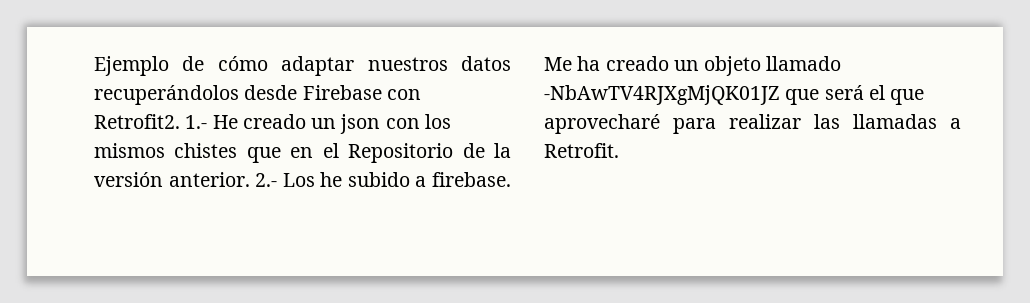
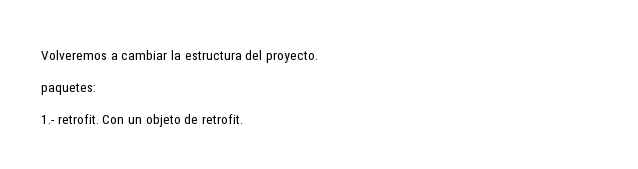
[94,56,511,76] [94,85,421,105] [94,114,451,134] [94,143,511,163] [94,172,511,187] [544,56,842,76] [544,85,925,105] [544,114,961,134] [544,143,619,158] Ejemplo de cómo adaptar nuestros datos recuperándolos desde Firebase con Retrofit2. 1.- He creado un json con los mismos chistes que en el Repositorio de la versión anterior. 2.- Los he subido a firebase. Me ha creado un objeto llamado -NbAwTV4RJXgMjQK01JZ que será el que aprovecharé para realizar las llamadas a Retrofit. -> [41,50,318,63] [41,83,96,95] [41,114,243,127] Volveremos a cambiar la estructura del proyecto. // paquetes: // 1.- retrofit. Con un objeto de retrofit.

